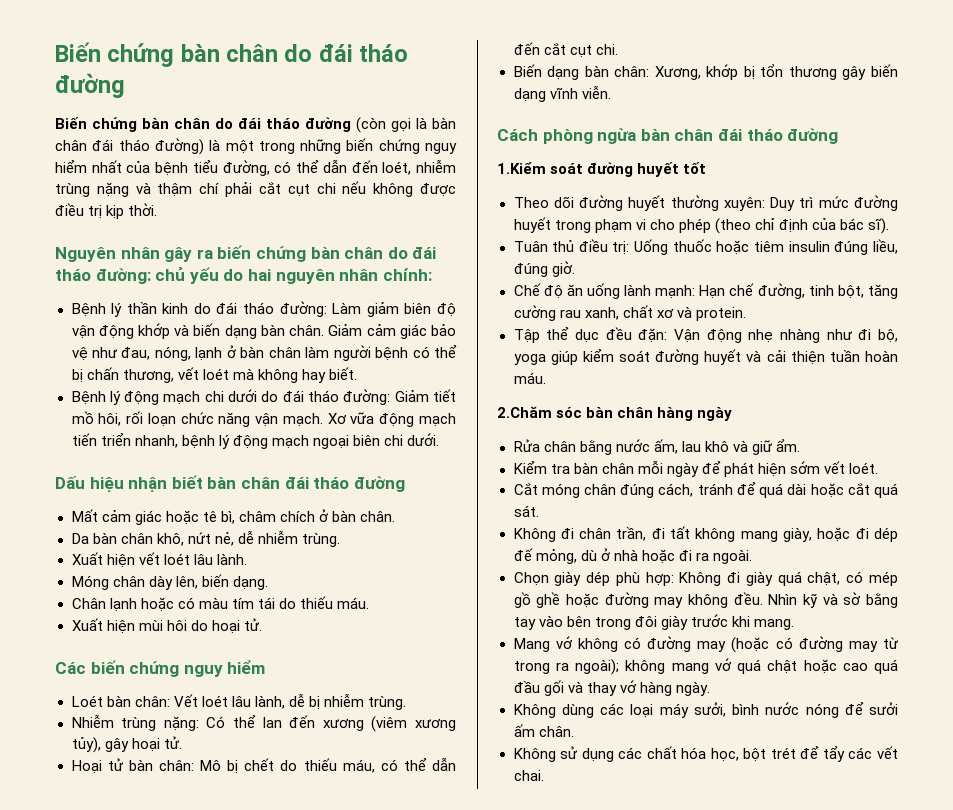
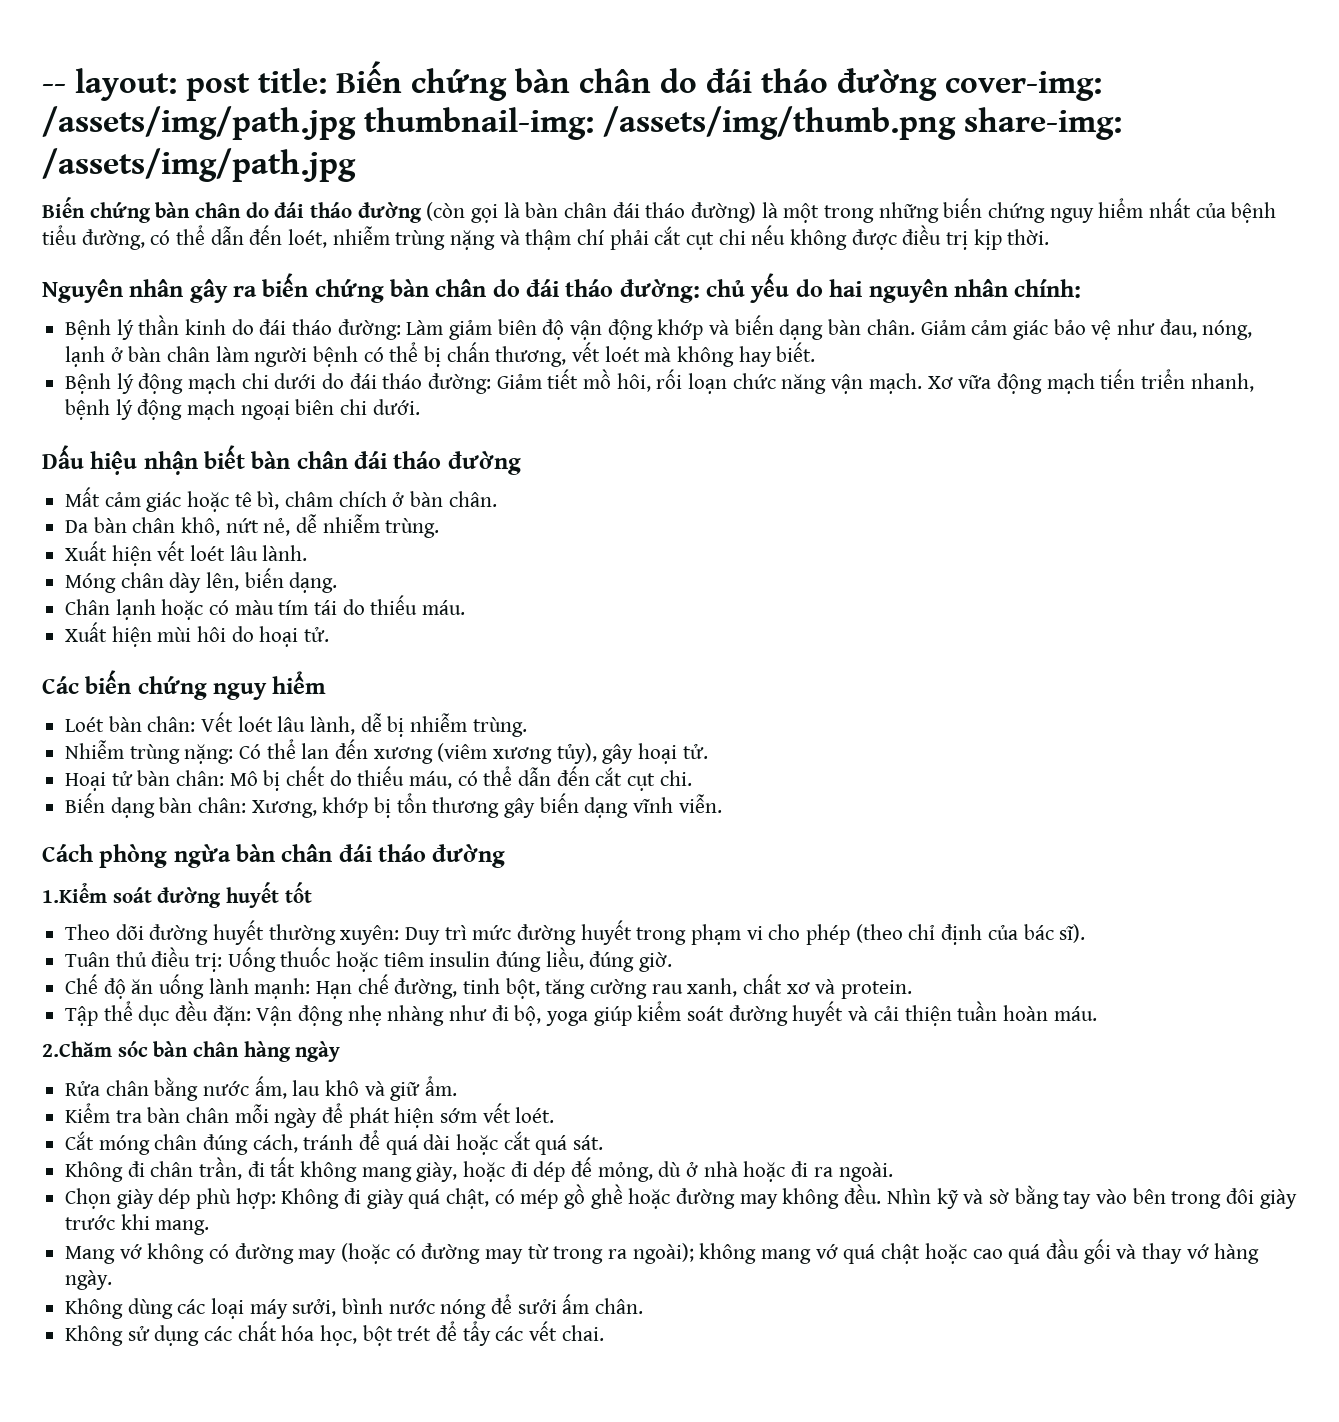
[55,42,409,67] [55,73,125,98] Biến chứng bàn chân do đái tháo đường -> [42,61,1102,101] [42,106,1122,140] [42,148,356,182] -- layout: post title: Biến chứng bàn chân do đái tháo đường cover-img: /assets/img/path.jpg thumbnail-img: /assets/img/thumb.png share-img: /assets/img/path.jpg

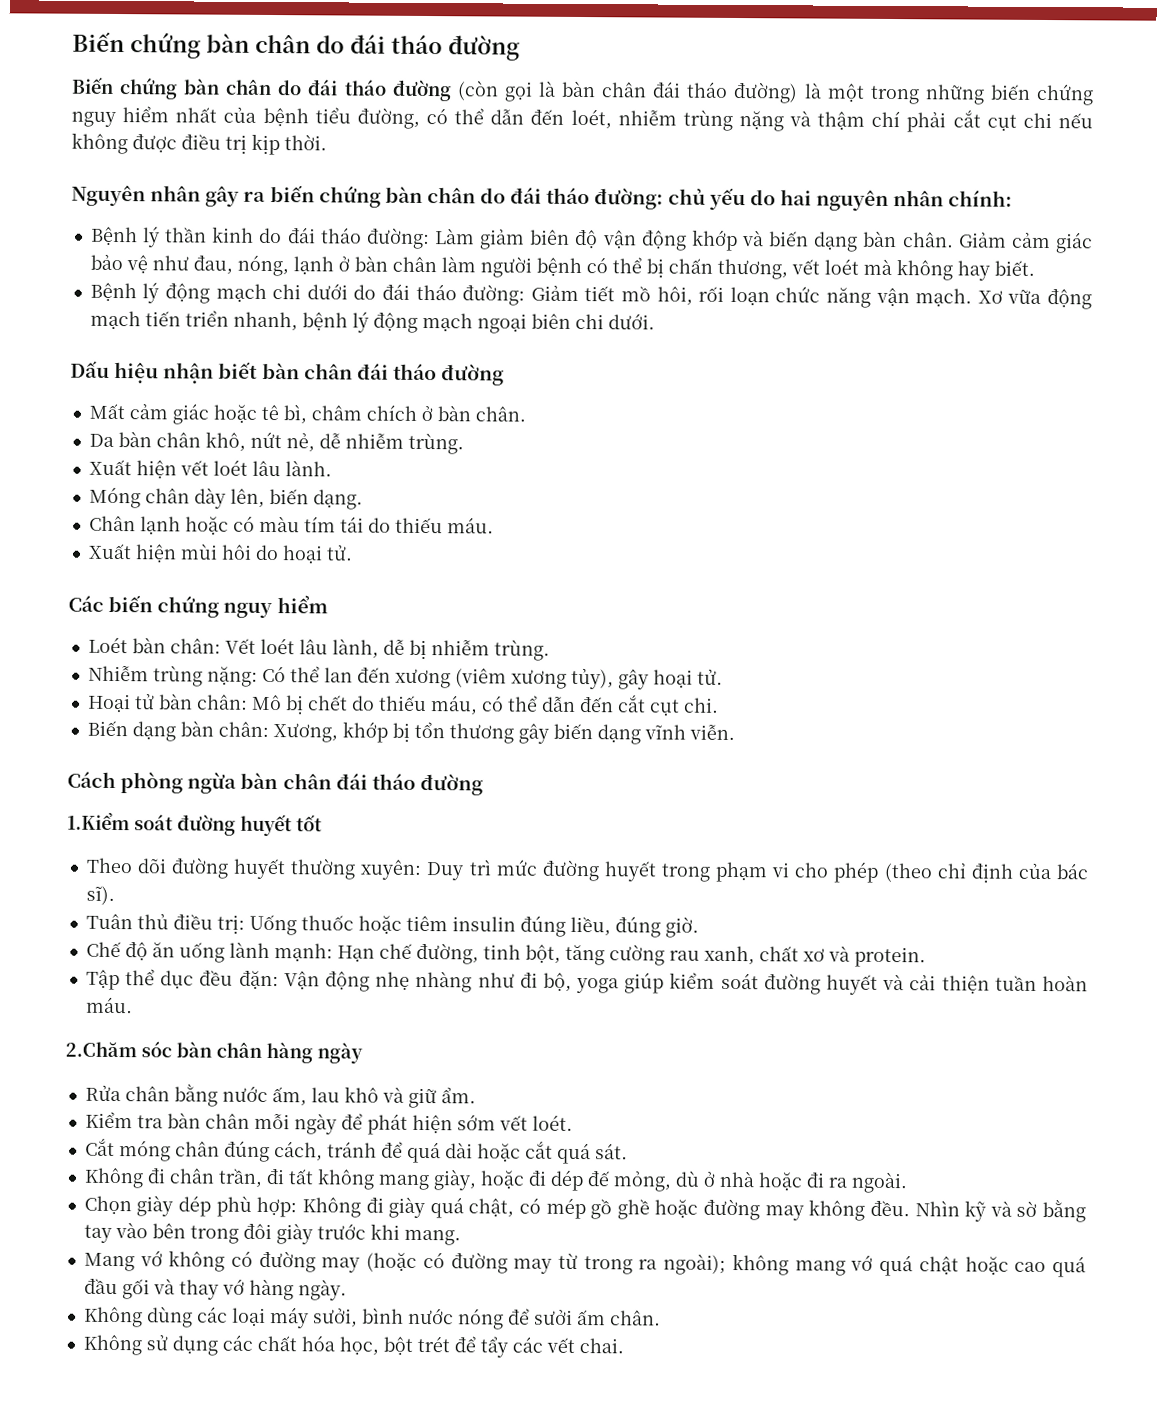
[42,61,1102,101] [42,106,1122,140] [42,148,356,182] -- layout: post title: Biến chứng bàn chân do đái tháo đường cover-img: /assets/img/path.jpg thumbnail-img: /assets/img/thumb.png share-img: /assets/img/path.jpg -> [72,31,520,61] Biến chứng bàn chân do đái tháo đường

